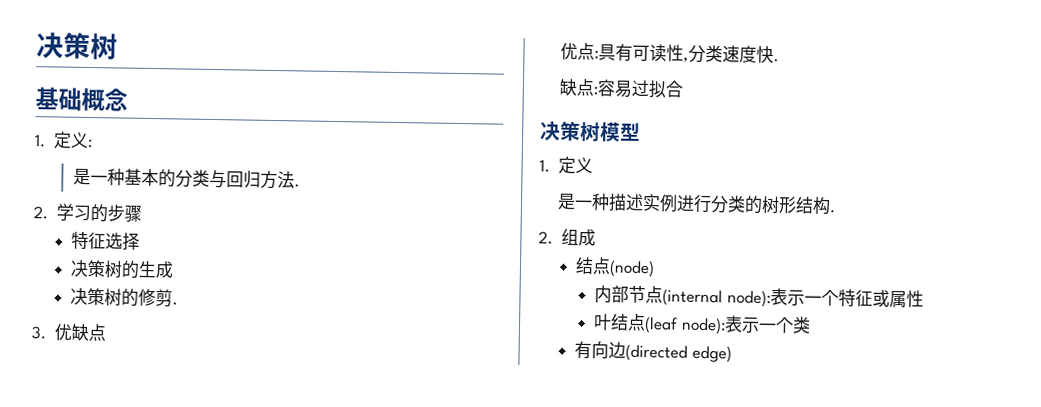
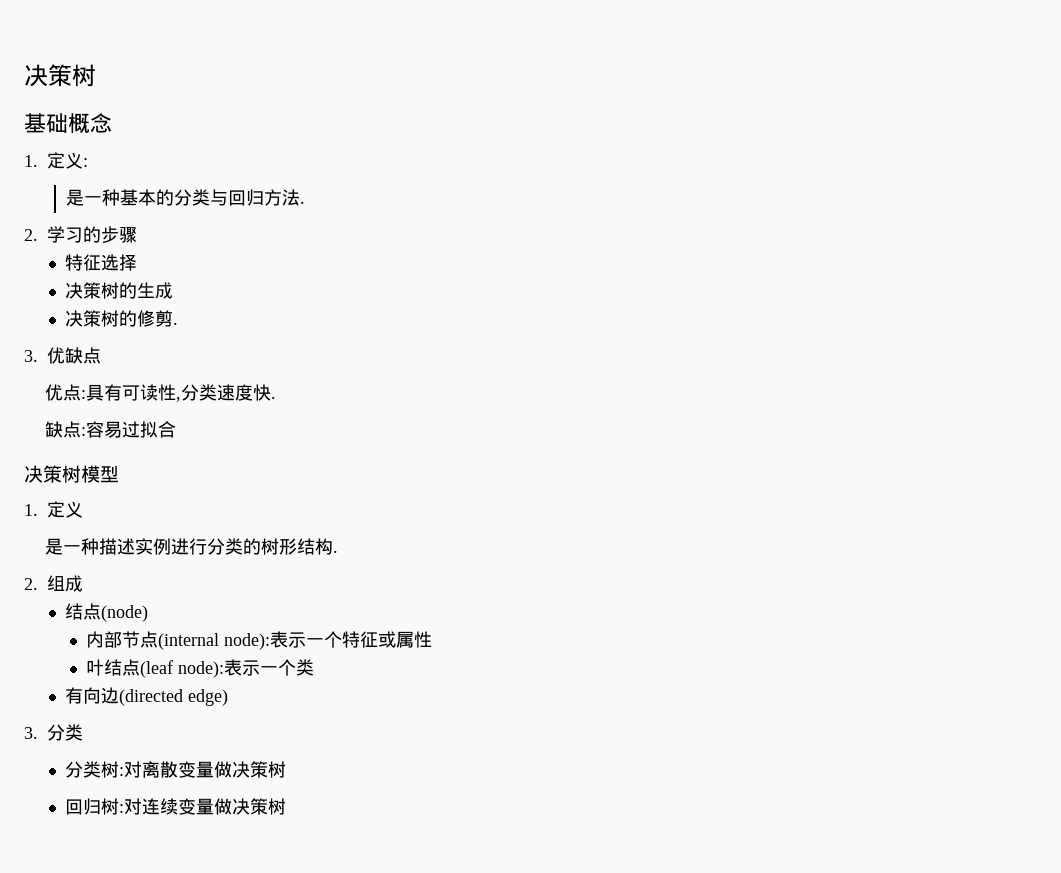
(732, 354) none -> [24,724,83,741] [64,761,286,778] [64,798,286,815] // 3.分类 // 分类树:对离散变量做决策树 // 回归树:对连续变量做决策树

